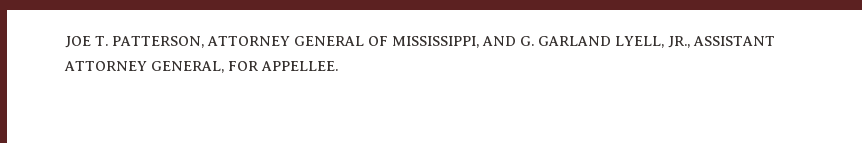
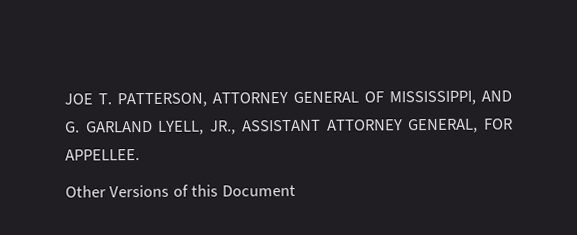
(338, 66) none -> [65,184,296,198] // Other Versions of this Document

